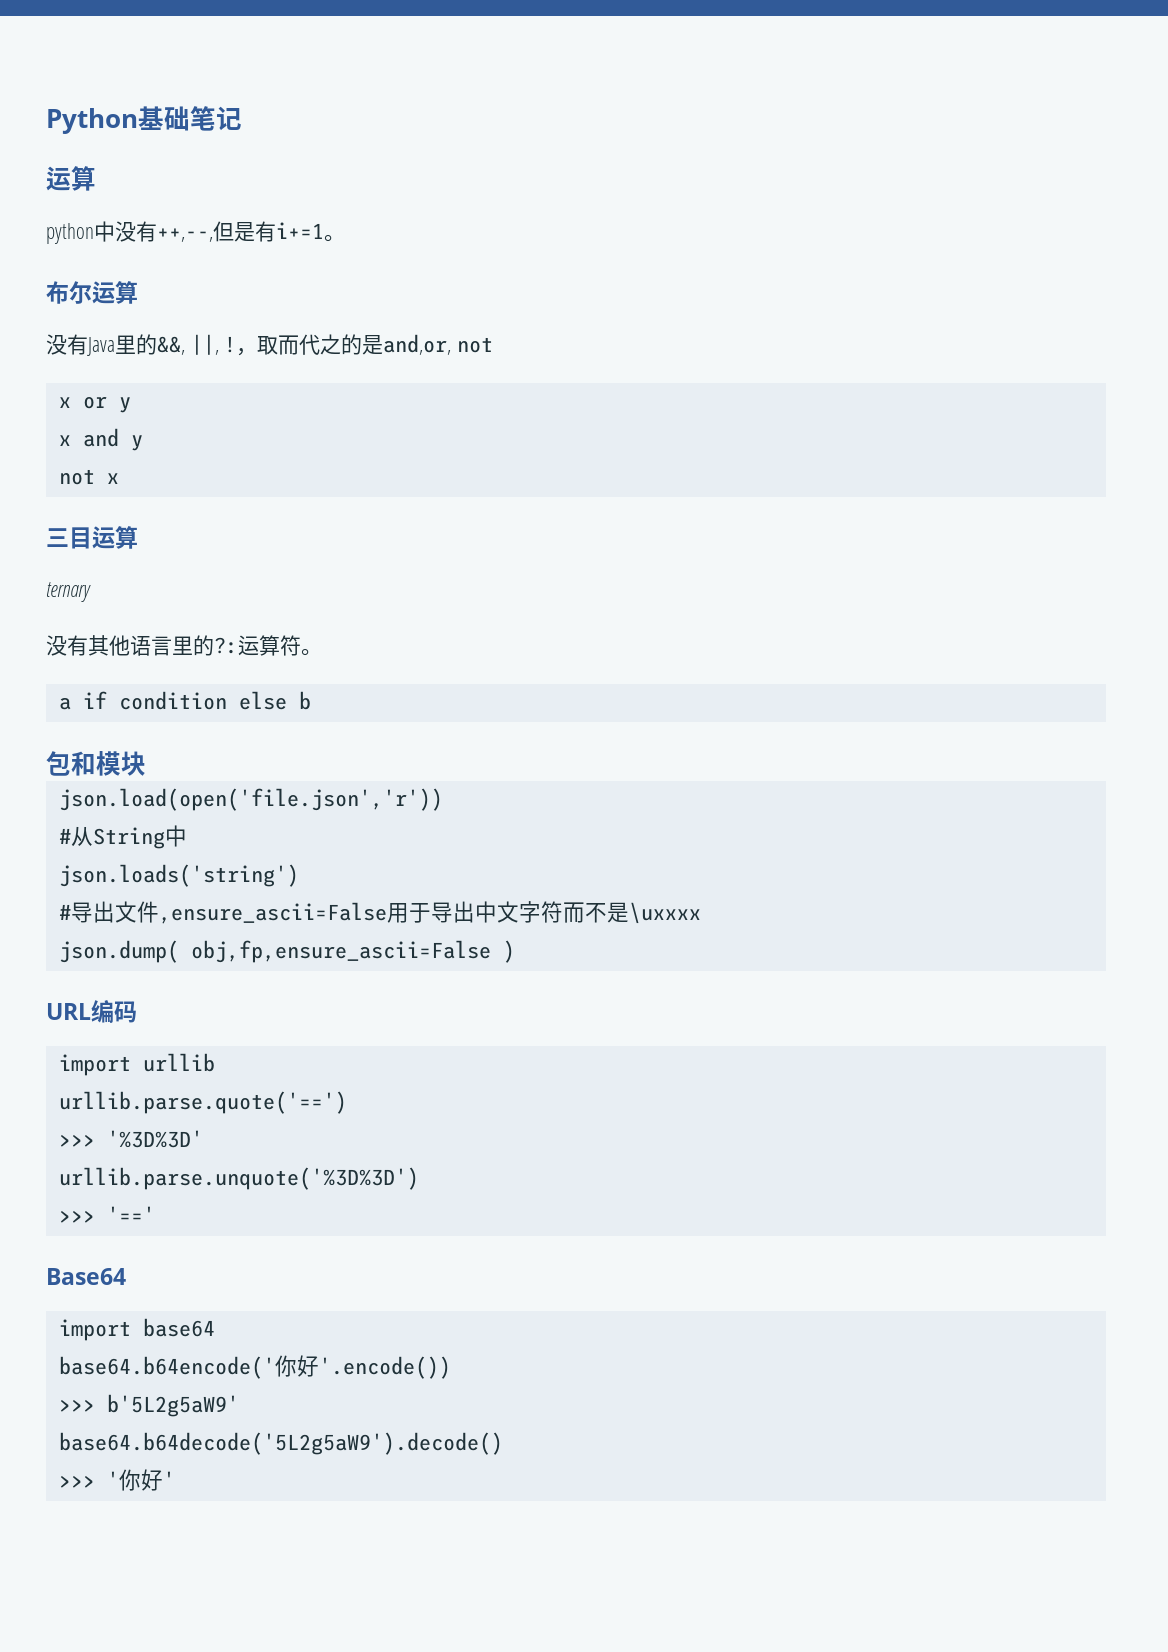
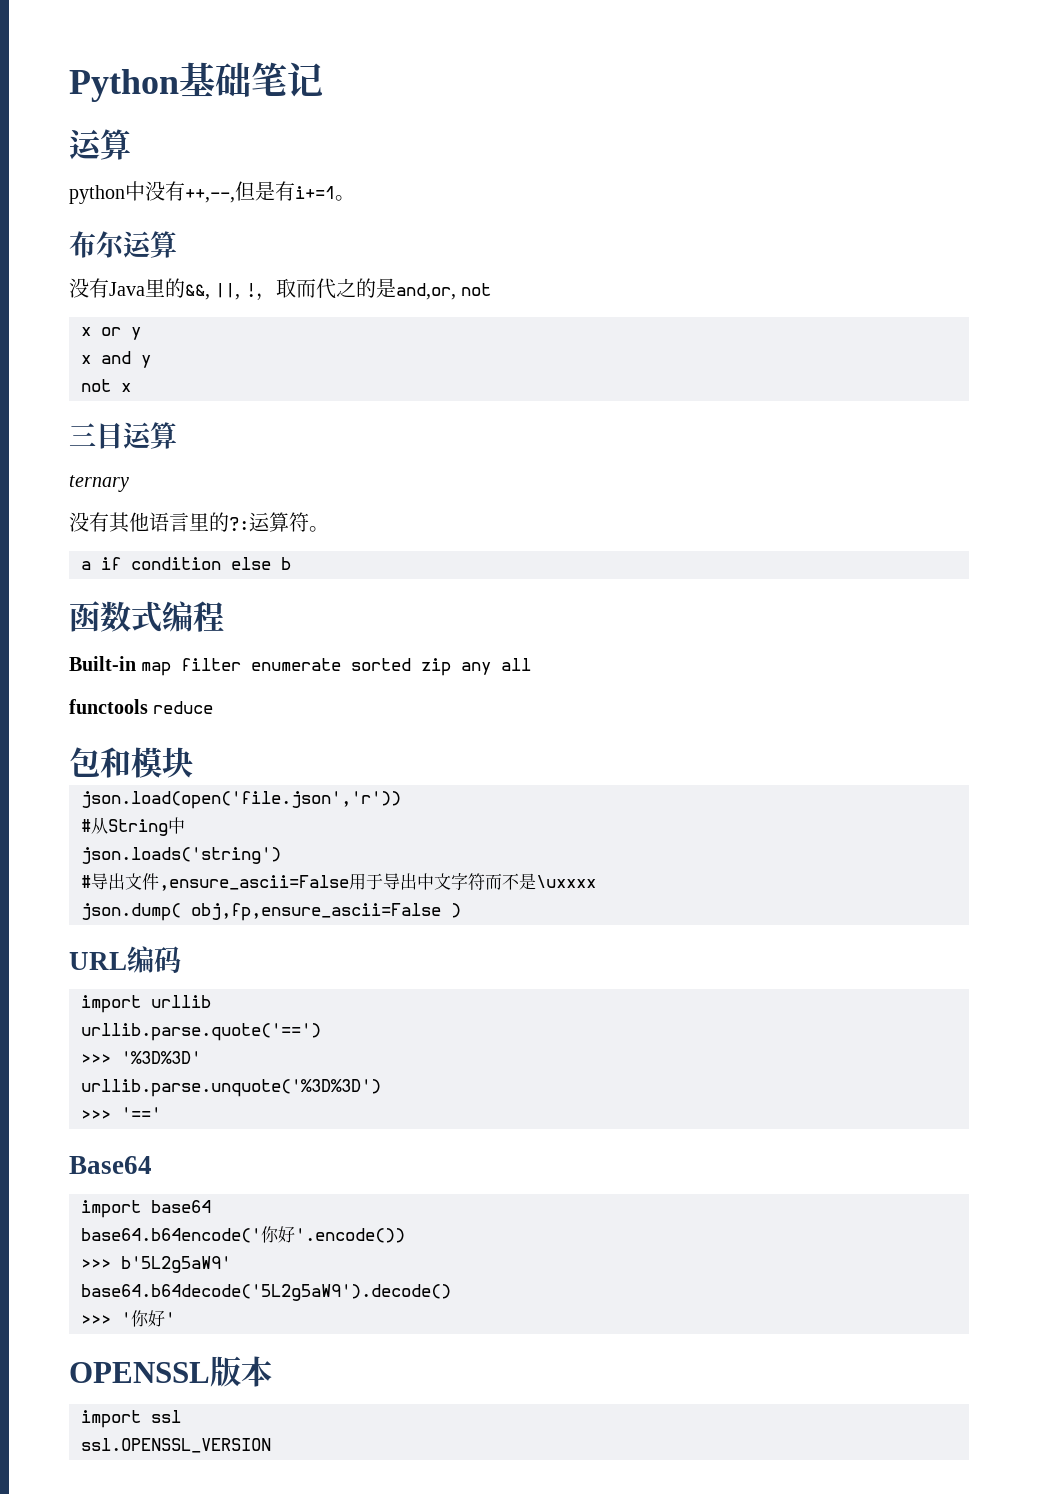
(311, 700) none -> [69,601,224,633] [69,656,532,676] [69,699,214,714] // 函数式编程 // Built-in map filter enumerate sorted zip any all // functools reduce
(175, 1479) none -> [69,1356,272,1387] [81,1410,181,1428] [81,1438,271,1453] // OPENSSL版本 // import ssl // ssl.OPENSSL_VERSION

